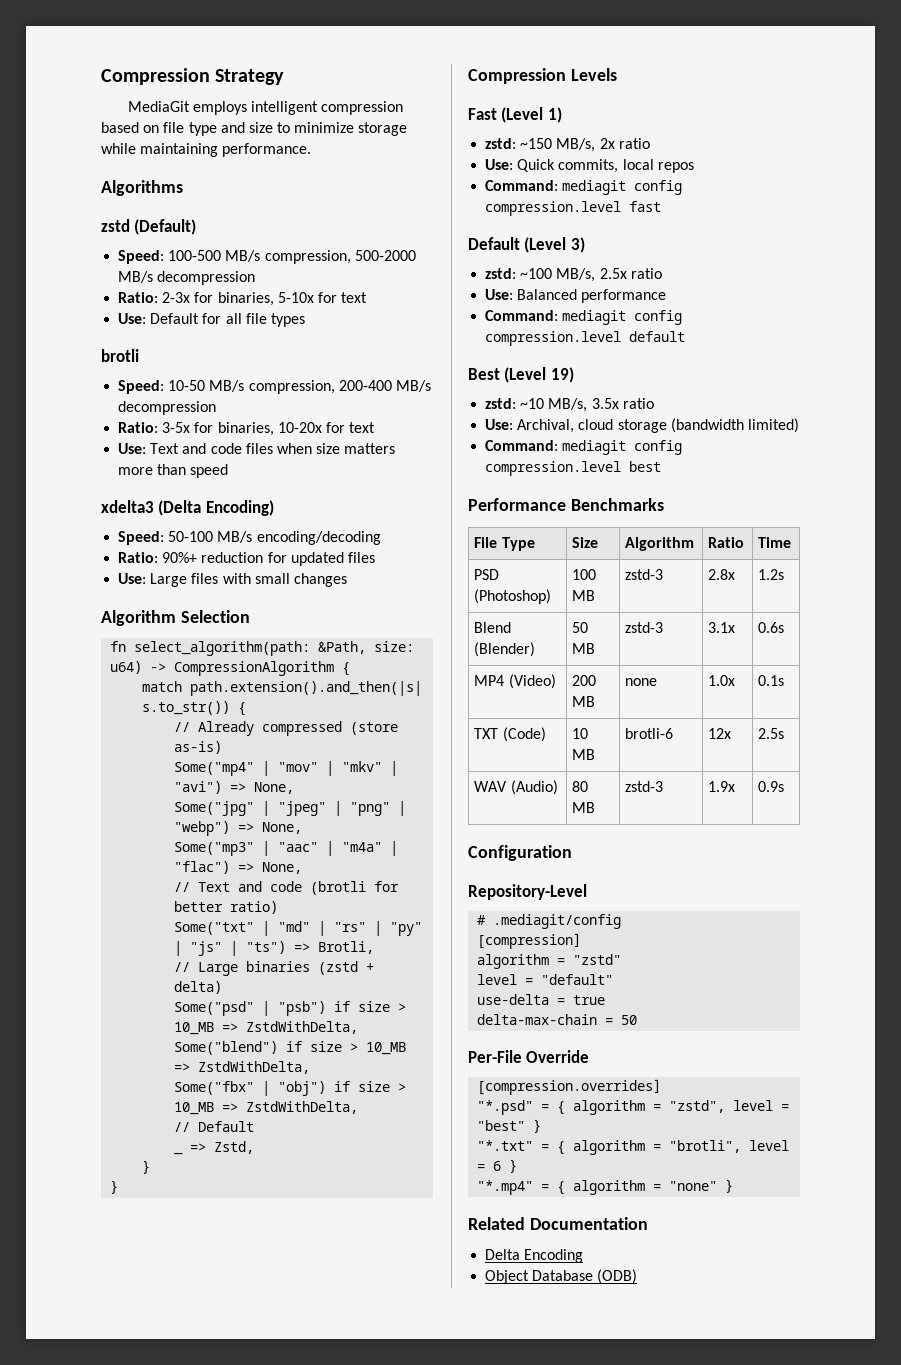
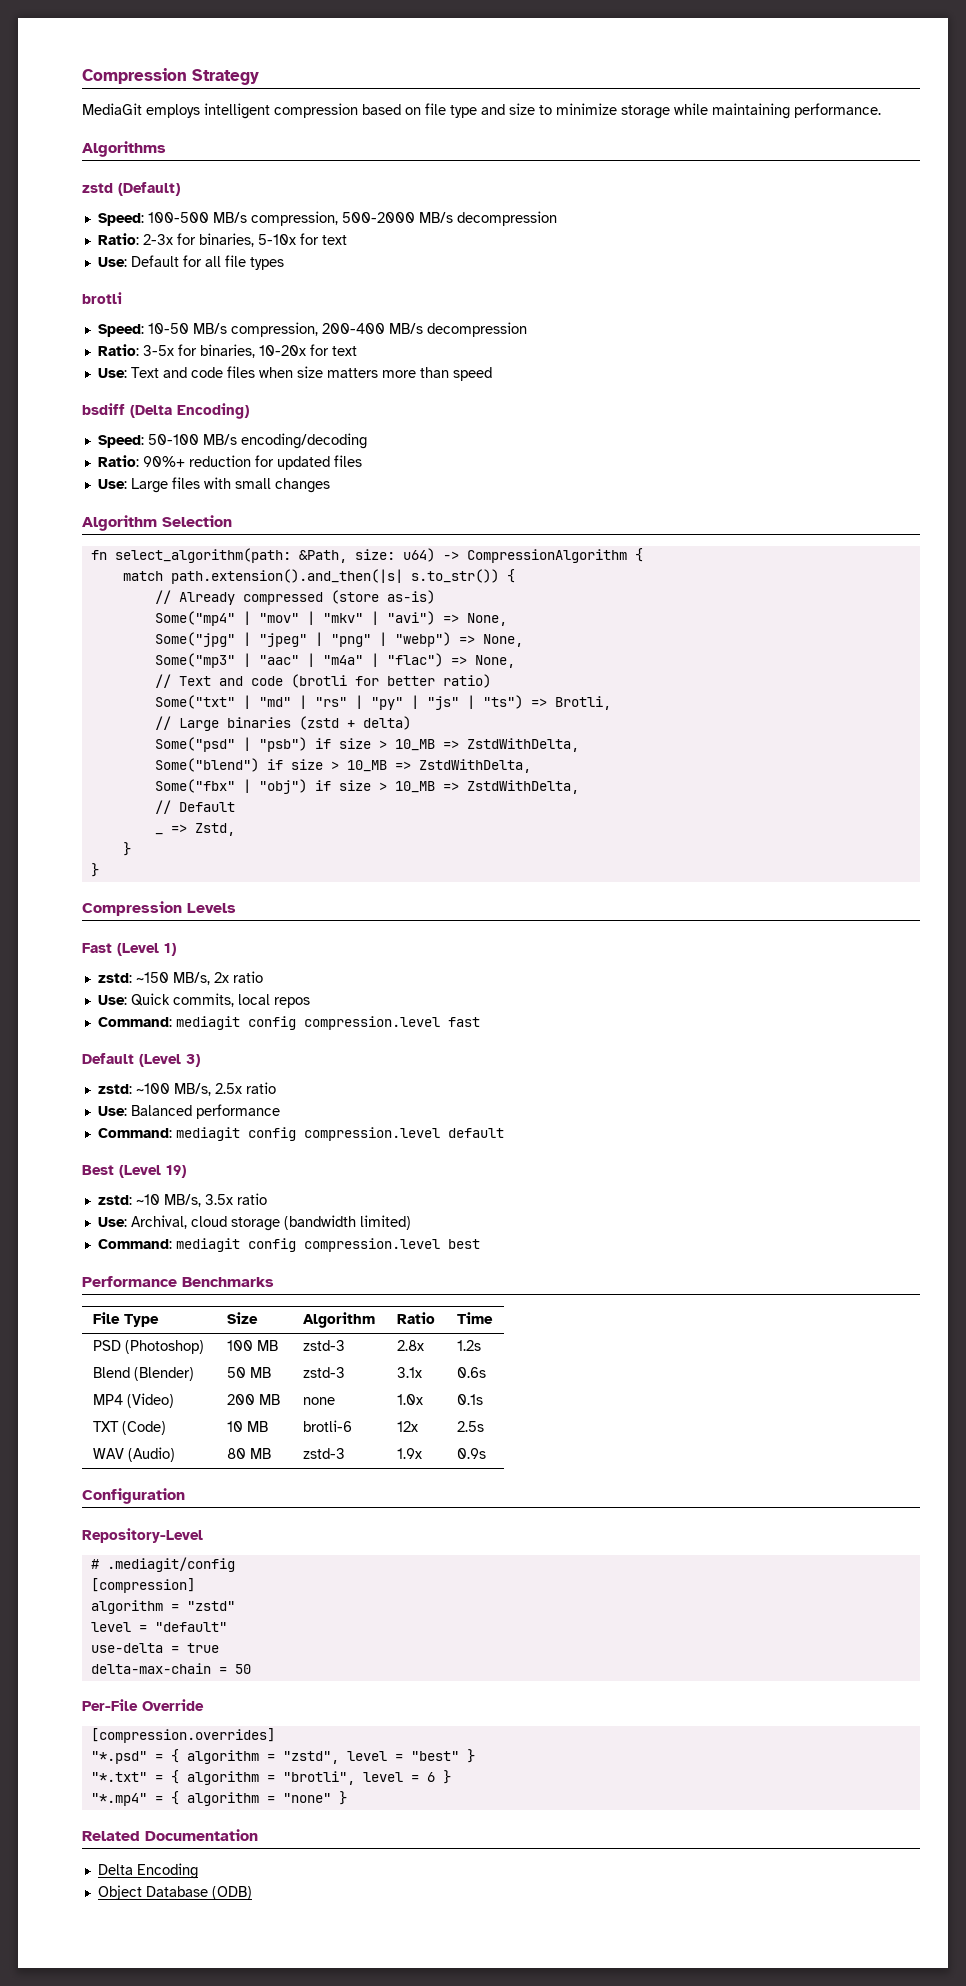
[101,500,154,513] xdelta3 -> [82,403,125,415] bsdiff

